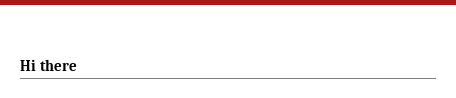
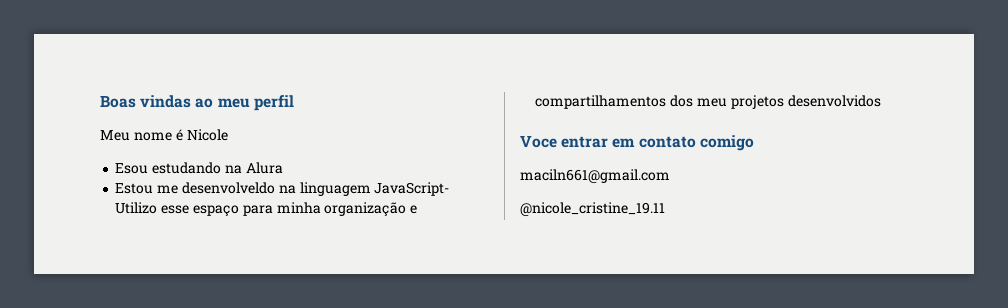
[20,59,78,71] Hi there -> [100,95,294,111] [100,129,229,141] [115,162,283,174] [115,182,450,196] [115,202,418,217] [535,95,881,109] [520,135,754,151] [520,169,670,184] [520,202,665,217] Boas vindas ao meu perfil // Meu nome é Nicole // Esou estudando na Alura // Estou me desenvolveldo na linguagem JavaScript- Utilizo esse espaço para minha organização e compartilhamentos dos meu projetos desenvolvidos // Voce entrar em contato comigo // maciln661@gmail.com // @nicole_cristine_19.11

